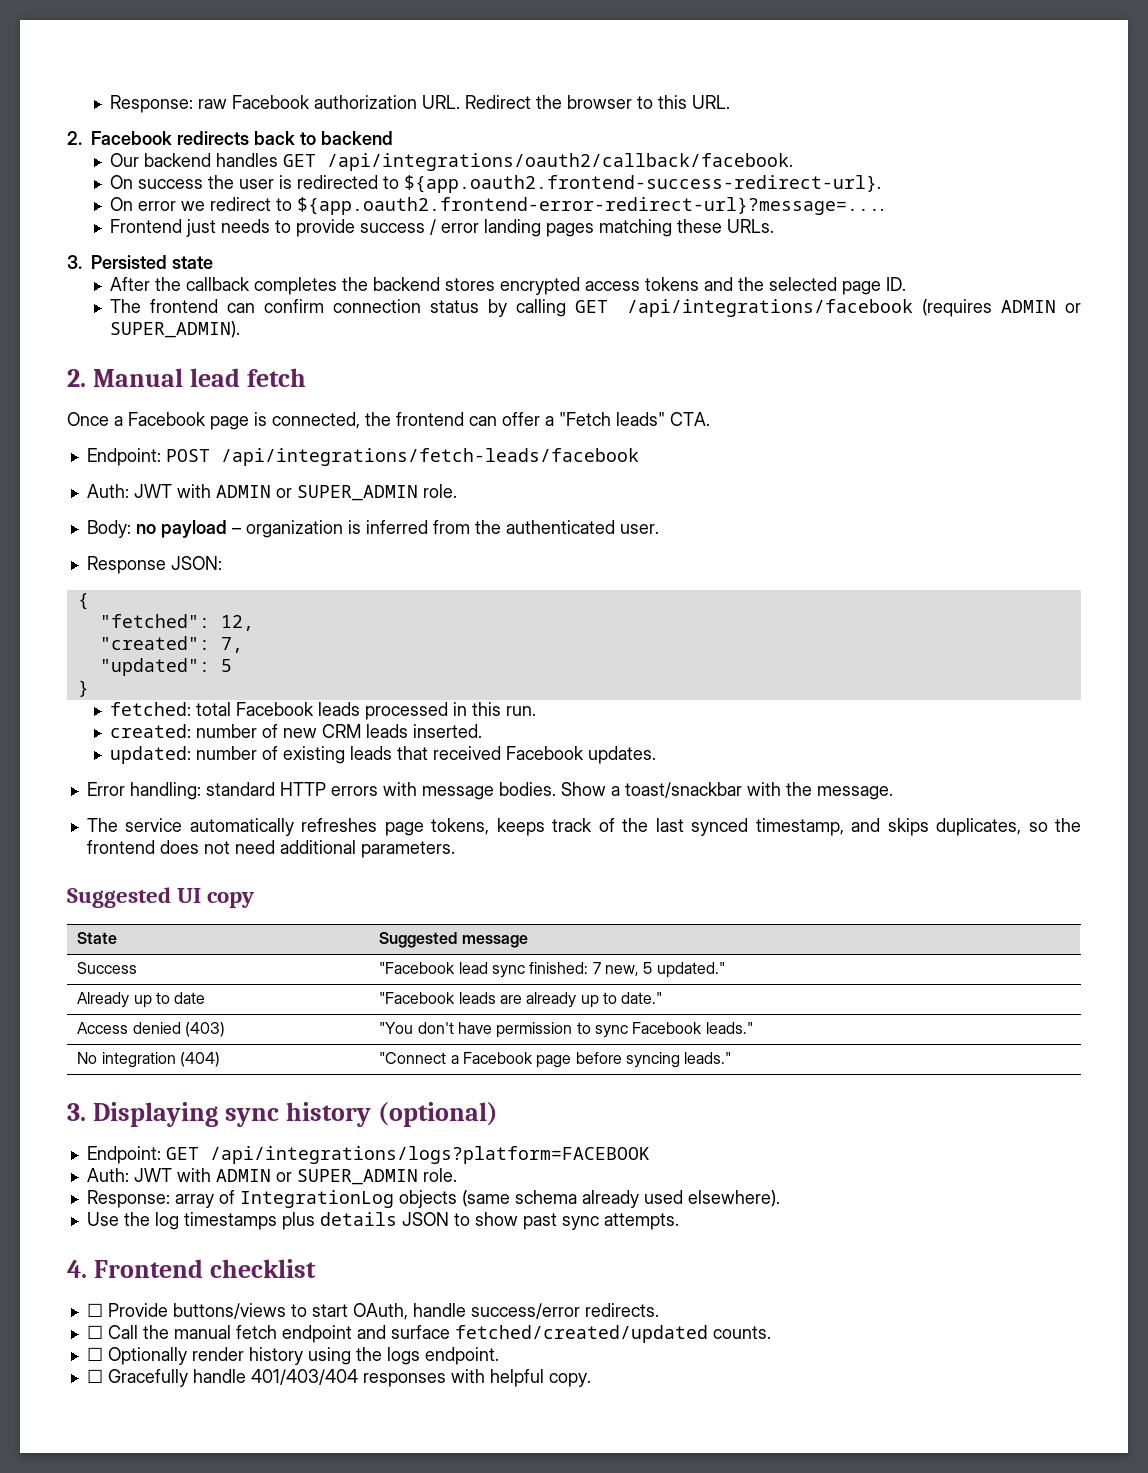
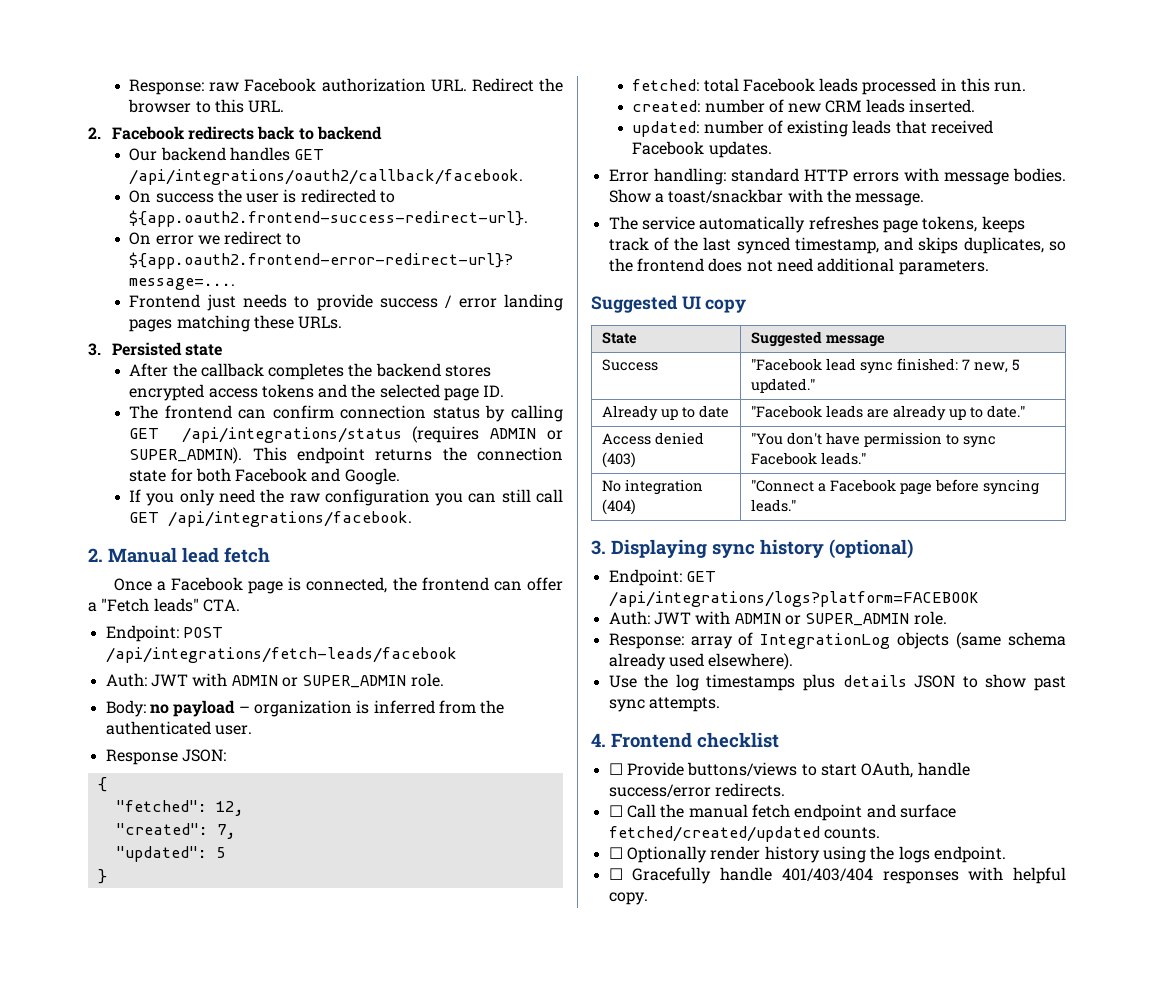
[627,299,914,317] /api/integrations/facebook -> [181,427,402,443] /api/integrations/status
(241, 329) none -> [252,447,563,464] [129,468,400,485] [129,489,564,506] [129,511,413,527] This endpoint returns the connection state for both Facebook and Google. // If you only need the raw configuration you can still call GET /api/integrations/facebook.

